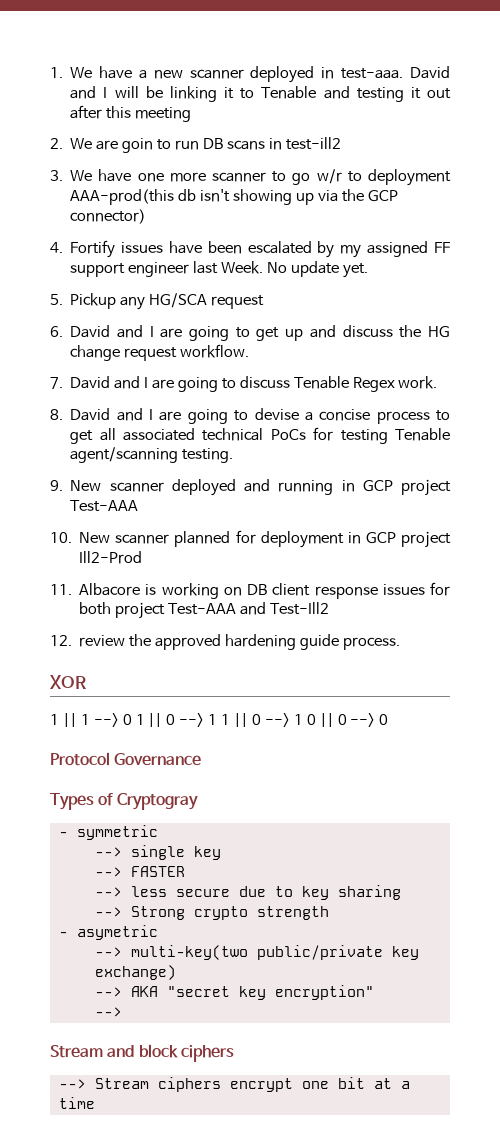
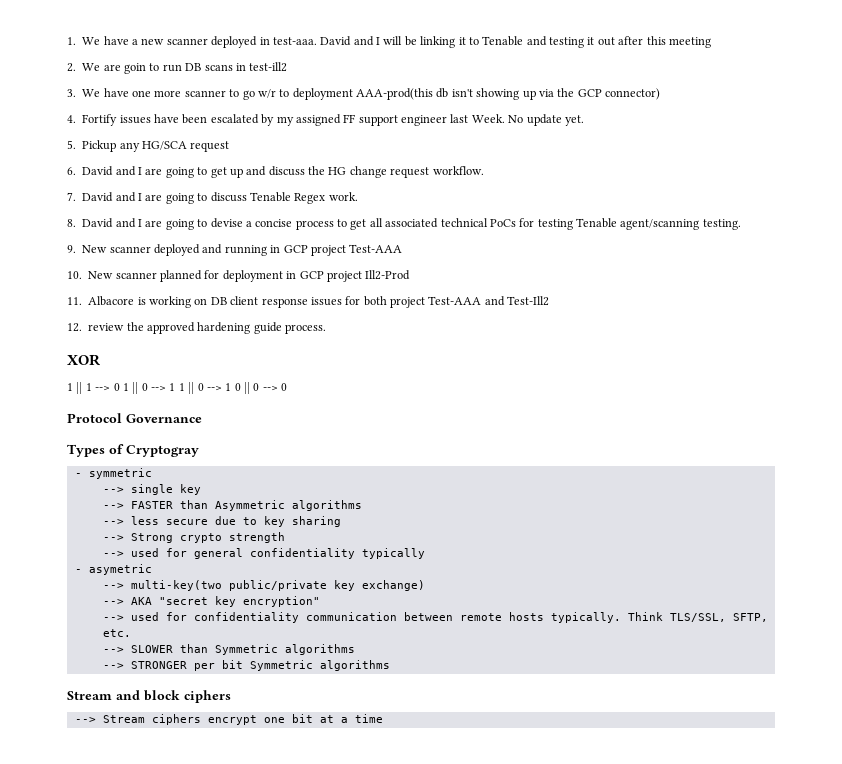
(185, 871) none -> [179,500,362,511] than Asymmetric algorithms
(329, 913) none -> [102,548,425,559] // --> used for general confidentiality typically
(122, 1012) none -> [130,612,768,623] [102,629,131,637] [102,644,355,655] [102,660,390,671] used for confidentiality communication between remote hosts typically. Think TLS/SSL, SFTP, etc. // --> SLOWER than Symmetric algorithms // --> STRONGER per bit Symmetric algorithms

